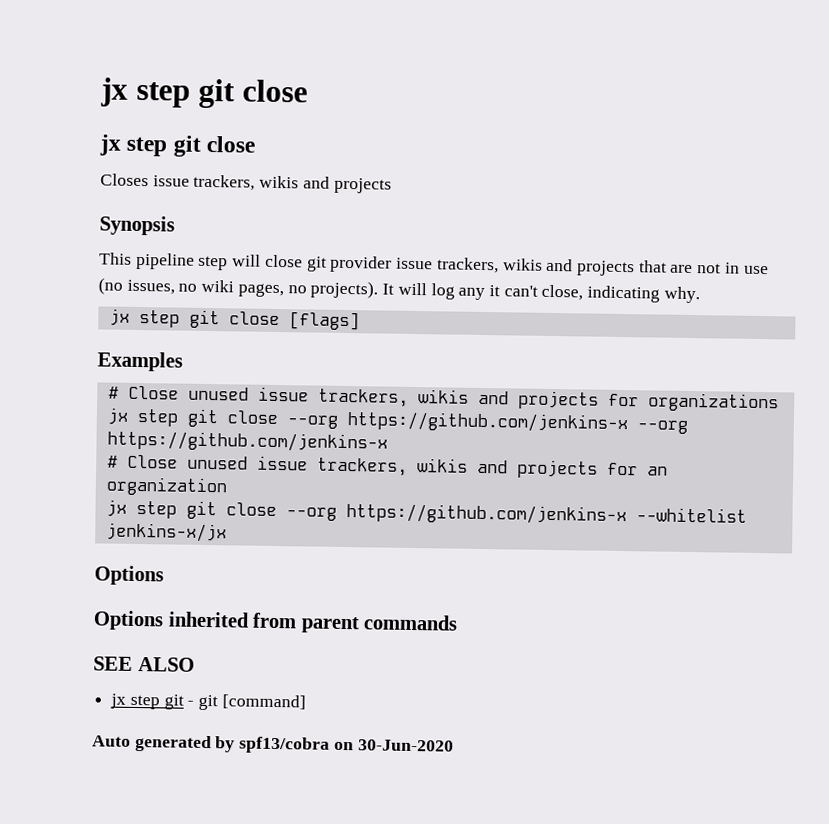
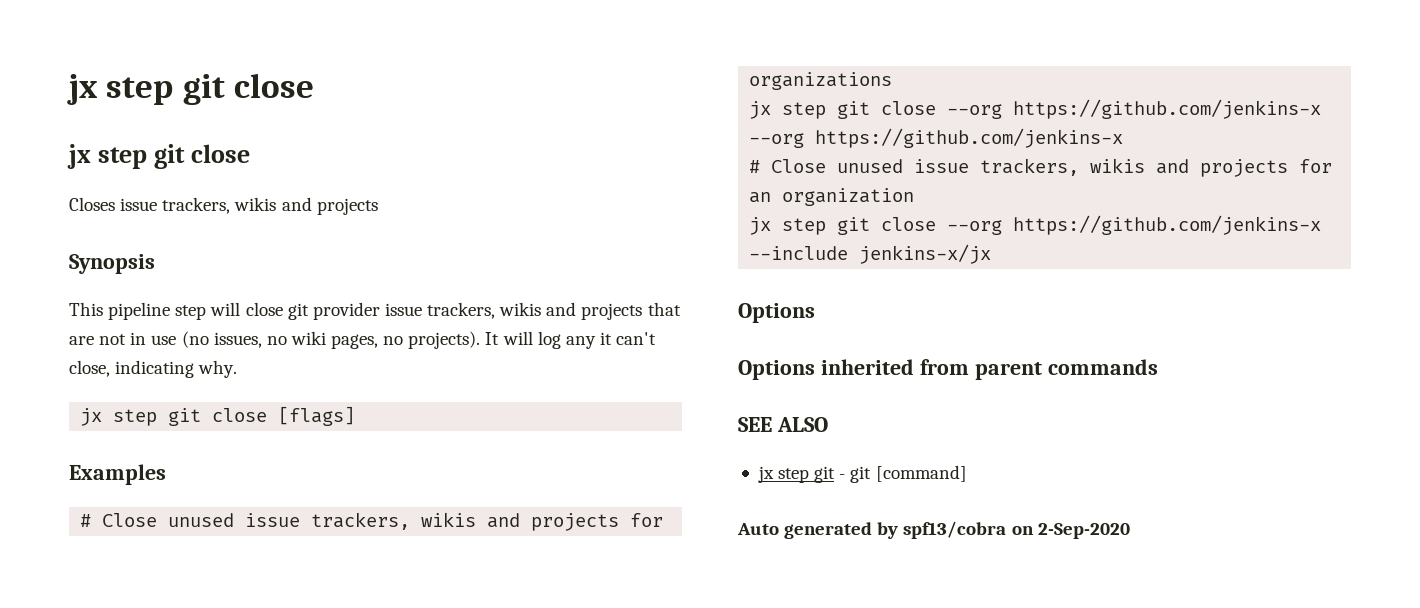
[635,507,747,523] --whitelist -> [749,246,849,260] --include
[357,739,454,752] 30-Jun-2020 -> [1037,523,1130,539] 2-Sep-2020

